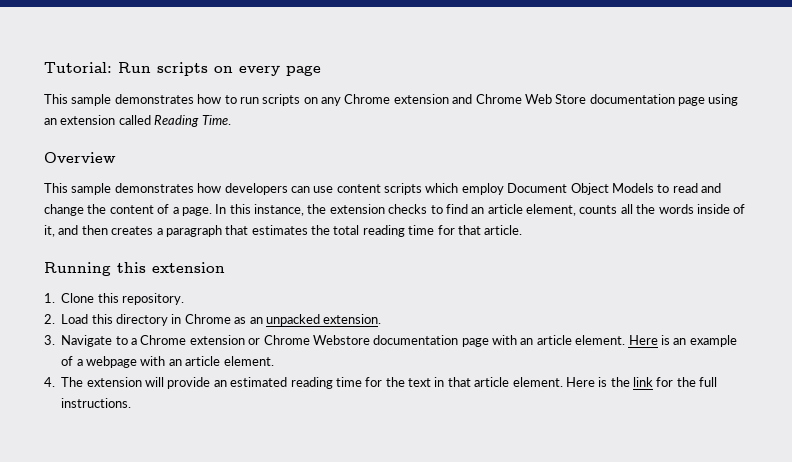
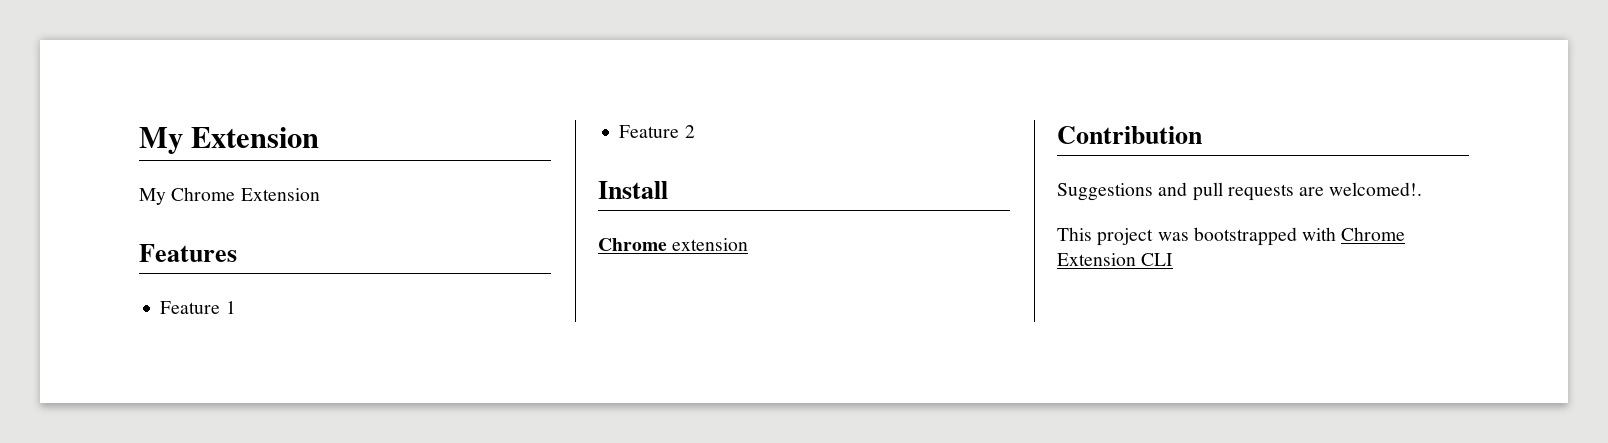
[44,62,321,76] [44,94,739,106] [44,115,231,127] [44,152,116,163] [44,183,721,195] [44,204,746,216] [44,225,523,237] [44,262,225,276] [44,293,184,305] [44,314,382,326] [44,335,737,347] [61,356,274,368] [44,377,718,389] [61,398,132,408] Tutorial: Run scripts on every page // This sample demonstrates how to run scripts on any Chrome extension and Chrome Web Store documentation page using an extension called Reading Time. // Overview // This sample demonstrates how developers can use content scripts which employ Document Object Models to read and change the content of a page. In this instance, the extension checks to find an article element, counts all the words inside of it, and then creates a paragraph that estimates the total reading time for that article. // Running this extension // 1. Clone this repository. // 2. Load this directory in Chrome as an unpacked extension. // 3. Navigate to a Chrome extension or Chrome Webstore documentation page with an article element. Here is an example of a webpage with an article element. // 4. The extension will provide an estimated reading time for the text in that article element. Here is the link for the full instructions. -> [139,127,320,154] [139,187,320,205] [139,244,237,262] [160,301,236,314] [619,125,695,138] [598,181,668,199] [598,238,749,251] [1057,126,1202,144] [1057,182,1423,201] [1057,227,1406,246] [1057,253,1174,266] My Extension // My Chrome Extension // Features // Feature 1 // Feature 2 // Install // Chrome extension // Contribution // Suggestions and pull requests are welcomed!. // This project was bootstrapped with Chrome Extension CLI

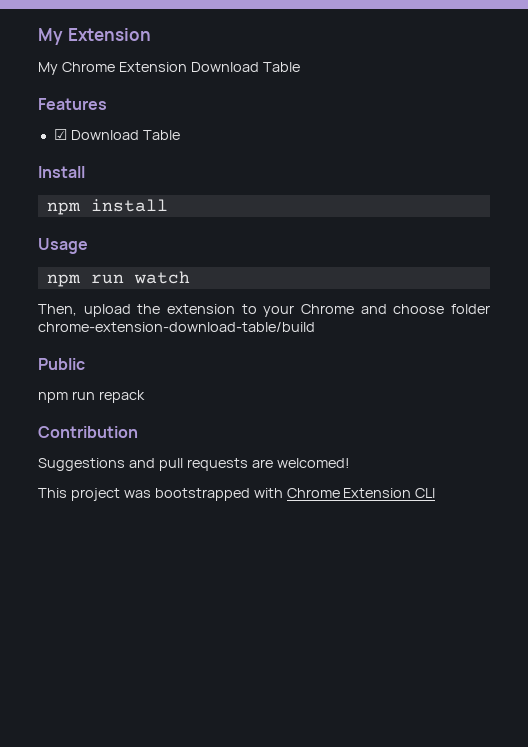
(320, 194) none -> [190,62,300,72] Download Table
[160,301,236,314] [619,125,695,138] [598,181,668,199] [598,238,749,251] Feature 1 // Feature 2 // Install // Chrome extension -> [53,129,180,140] [38,166,85,178] [46,199,168,215] [38,238,88,254] [46,271,190,287] [38,304,491,317] [38,322,315,332] [38,358,85,370] [38,390,145,403] ☑ Download Table // Install // npm install // Usage // npm run watch // Then, upload the extension to your Chrome and choose folder chrome-extension-download-table/build // Public // npm run repack
[1329,182,1423,196] welcomed!. -> [276,458,350,468] welcomed!

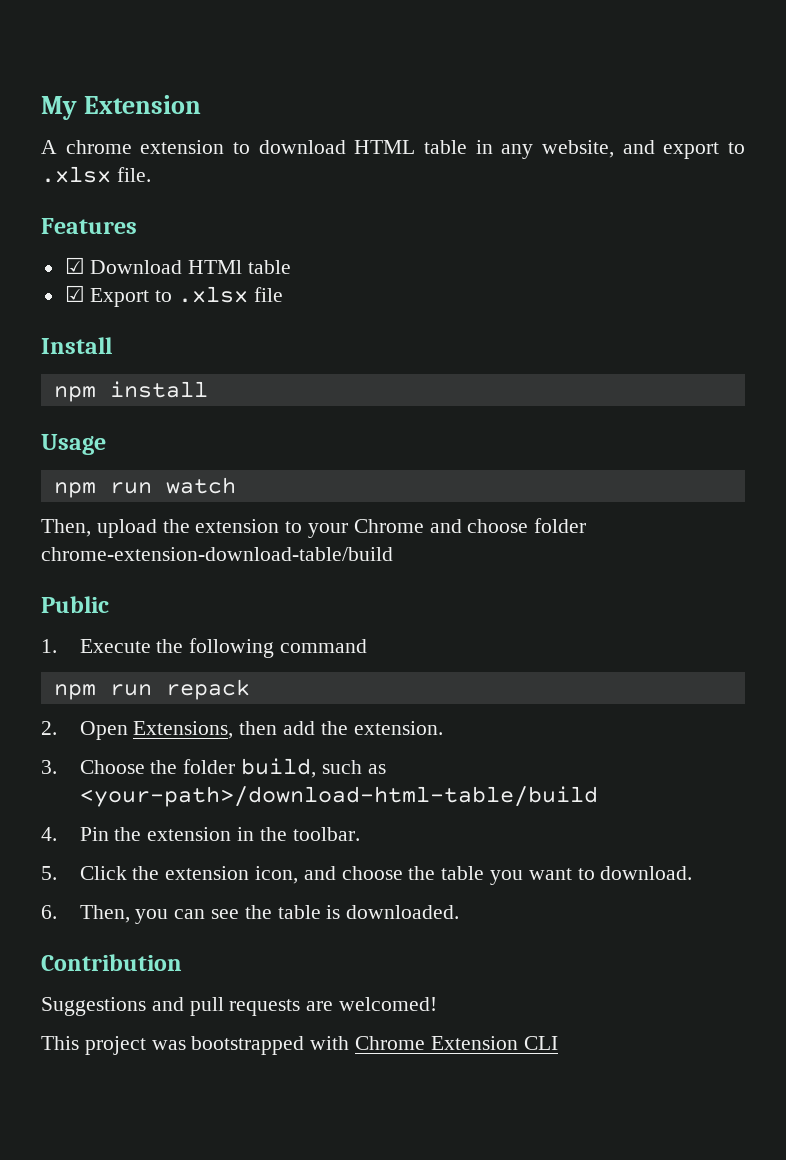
[38,62,300,75] [38,98,107,110] [53,129,180,140] My Chrome Extension Download Table // Features // ☑ Download Table -> [41,140,745,159] [41,166,151,183] [41,218,137,234] [64,257,292,274] [64,285,283,307] A chrome extension to download HTML table in any website, and export to .xlsx file. // Features // ☑ Download HTMl table // ☑ Export to .xlsx file
[38,390,145,403] npm run repack -> [41,638,367,658] [53,679,250,700] [41,721,443,740] [41,758,386,778] [79,786,598,807] [41,827,360,841] [41,866,693,885] [41,905,460,924] 1. Execute the following command // npm run repack // 2. Open Extensions, then add the extension. // 3. Choose the folder build, such as <your-path>/download-html-table/build // 4. Pin the extension in the toolbar. // 5. Click the extension icon, and choose the table you want to download. // 6. Then, you can see the table is downloaded.

